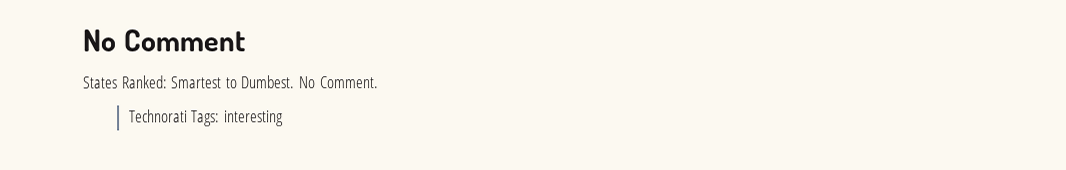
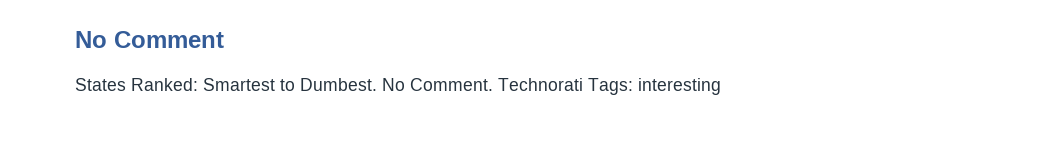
(379, 82) // -> (493, 84) none

